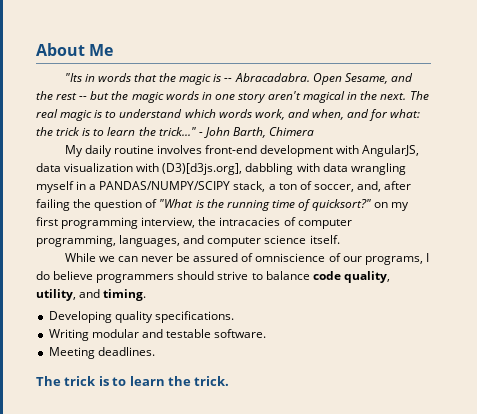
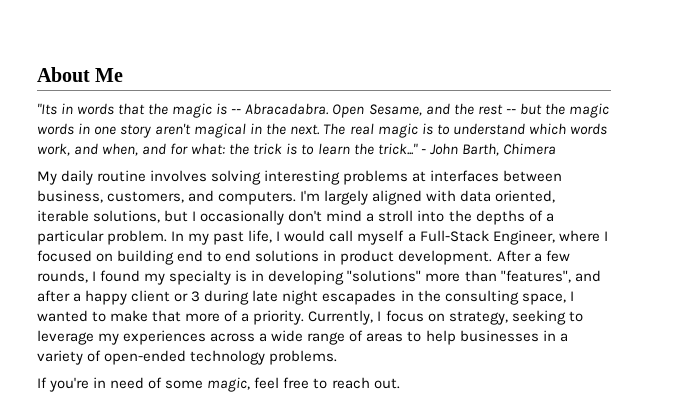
[205,145,420,157] [36,163,406,175] [36,181,412,193] [36,199,410,211] [36,217,352,229] [36,235,340,247] [64,253,429,265] [36,271,390,283] [36,289,147,301] [48,311,234,323] [48,329,267,341] [48,347,155,359] [36,376,230,386] front-end development with AngularJS, data visualization with (D3)[d3js.org], dabbling with data wrangling myself in a PANDAS/NUMPY/SCIPY stack, a ton of soccer, and, after failing the question of "What is the running time of quicksort?" on my first programming interview, the intracacies of computer programming, languages, and computer science itself. // While we can never be assured of omniscience of our programs, I do believe programmers should strive to balance code quality, utility, and timing. // Developing quality specifications. // Writing modular and testable software. // Meeting deadlines. // The trick is to learn the trick. -> [211,170,563,185] [37,190,556,205] [37,210,554,225] [37,230,608,245] [37,250,570,265] [37,270,601,285] [37,290,574,305] [37,310,583,325] [37,330,568,345] [37,350,338,365] [37,377,400,392] solving interesting problems at interfaces between business, customers, and computers. I'm largely aligned with data oriented, iterable solutions, but I occasionally don't mind a stroll into the depths of a particular problem. In my past life, I would call myself a Full-Stack Engineer, where I focused on building end to end solutions in product development. After a few rounds, I found my specialty is in developing "solutions" more than "features", and after a happy client or 3 during late night escapades in the consulting space, I wanted to make that more of a priority. Currently, I focus on strategy, seeking to leverage my experiences across a wide range of areas to help businesses in a variety of open-ended technology problems. // If you're in need of some magic, feel free to reach out.

